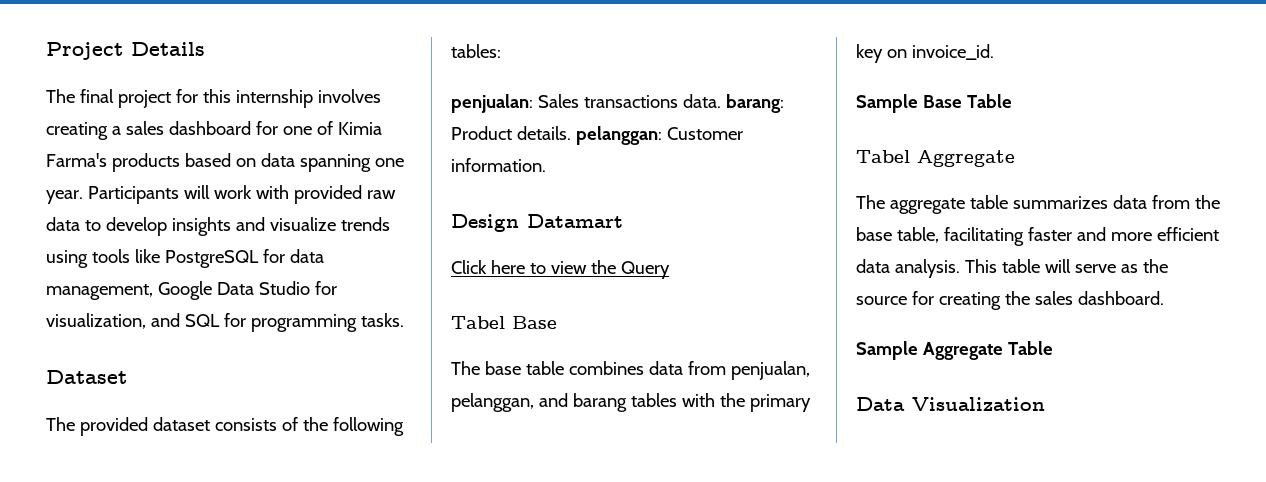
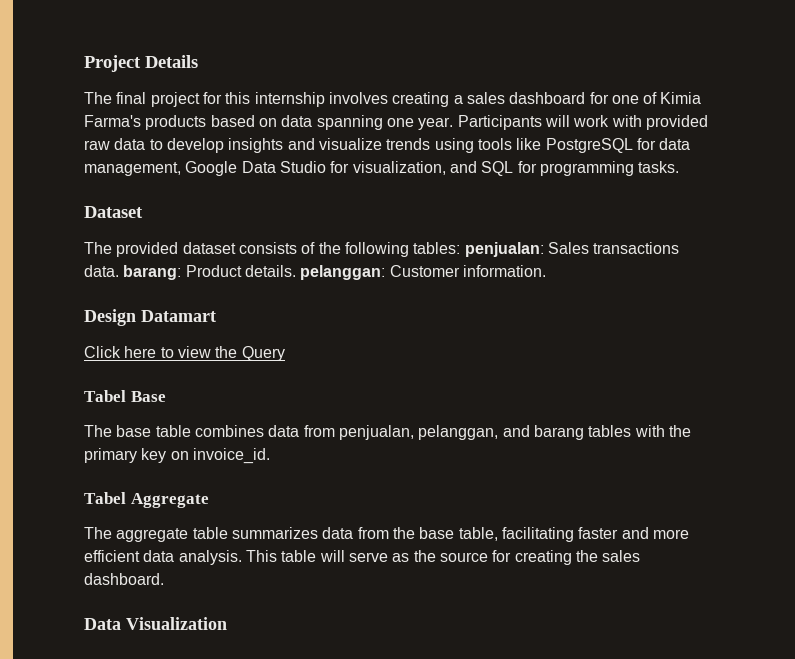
(501, 51) // -> (461, 248) none
[856,94,1012,113] // Sample Base Table -> (270, 456) none
[856,341,1053,360] // Sample Aggregate Table -> (164, 579) none

